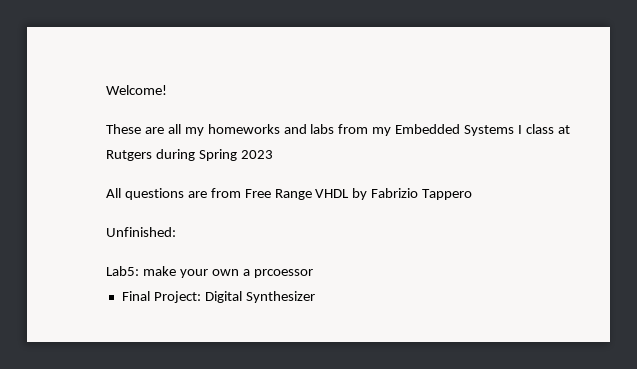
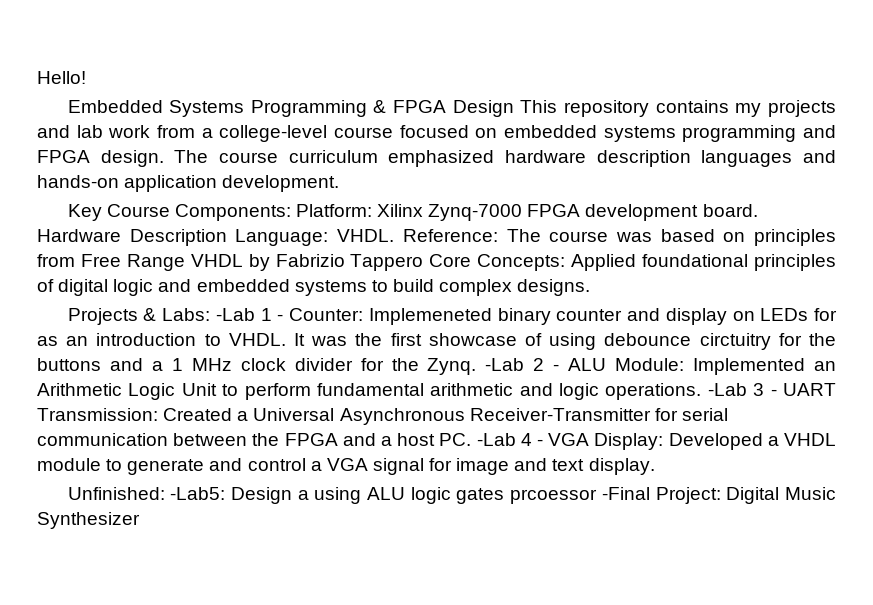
[106,85,167,95] [106,124,570,136] [106,149,273,161] [106,188,207,200] Welcome! // These are all my homeworks and labs from my Embedded Systems I class at Rutgers during Spring 2023 // All questions are -> [37,71,86,84] [67,100,836,117] [37,125,836,142] [37,150,836,167] [37,175,340,192] [67,204,758,221] [37,229,837,246] Hello! // Embedded Systems Programming & FPGA Design This repository contains my projects and lab work from a college-level course focused on embedded systems programming and FPGA design. The course curriculum emphasized hardware description languages and hands-on application development. // Key Course Components: Platform: Xilinx Zynq-7000 FPGA development board. Hardware Description Language: VHDL. Reference: The course was based on principles
[106,227,176,237] [106,266,250,278] // Unfinished: // Lab5: make your own a -> [429,254,836,271] [37,279,591,296] [67,308,838,325] [37,333,837,350] [37,358,836,375] [37,383,836,400] [37,408,728,425] [37,433,836,450] [37,458,655,475] [67,487,505,504] Core Concepts: Applied foundational principles of digital logic and embedded systems to build complex designs. // Projects & Labs: -Lab 1 - Counter: Implemeneted binary counter and display on LEDs for as an introduction to VHDL. It was the first showcase of using debounce circtuitry for the buttons and a 1 MHz clock divider for the Zynq. -Lab 2 - ALU Module: Implemented an Arithmetic Logic Unit to perform fundamental arithmetic and logic operations. -Lab 3 - UART Transmission: Created a Universal Asynchronous Receiver-Transmitter for serial communication between the FPGA and a host PC. -Lab 4 - VGA Display: Developed a VHDL module to generate and control a VGA signal for image and text display. // Unfinished: -Lab5: Design a using ALU logic gates
[121,291,150,301] // Final -> [601,487,650,500] -Final
(242, 297) none -> [784,487,836,500] Music

